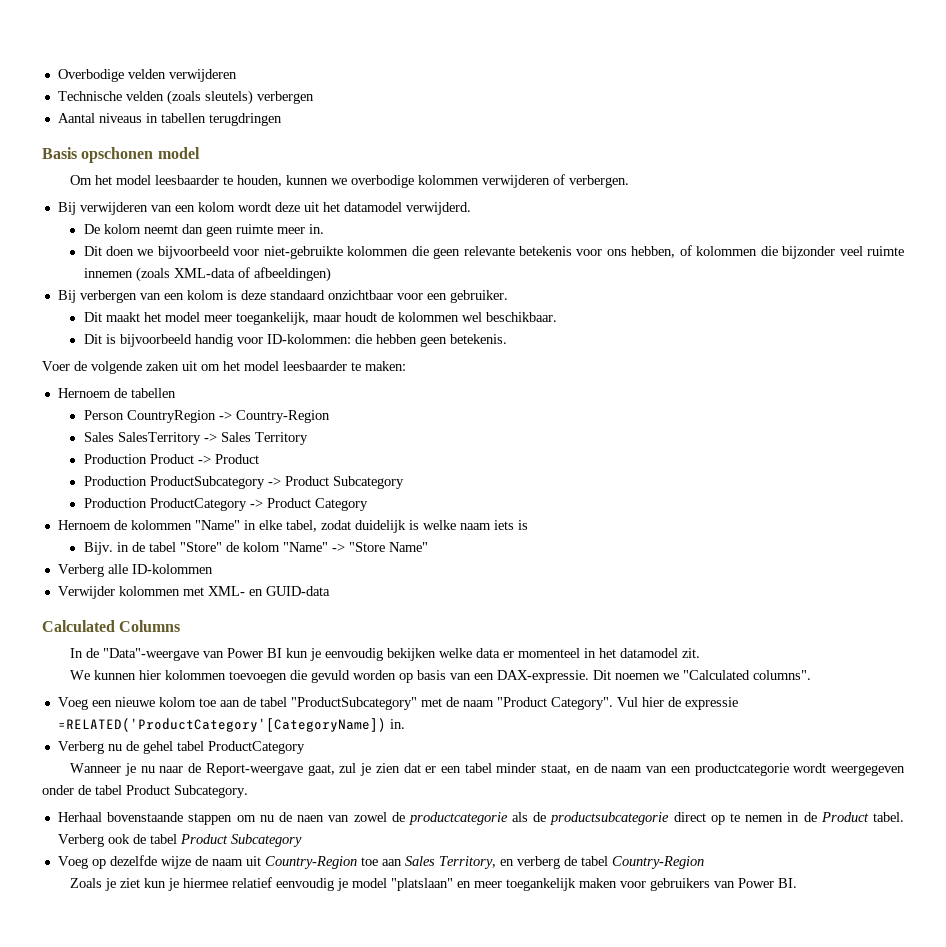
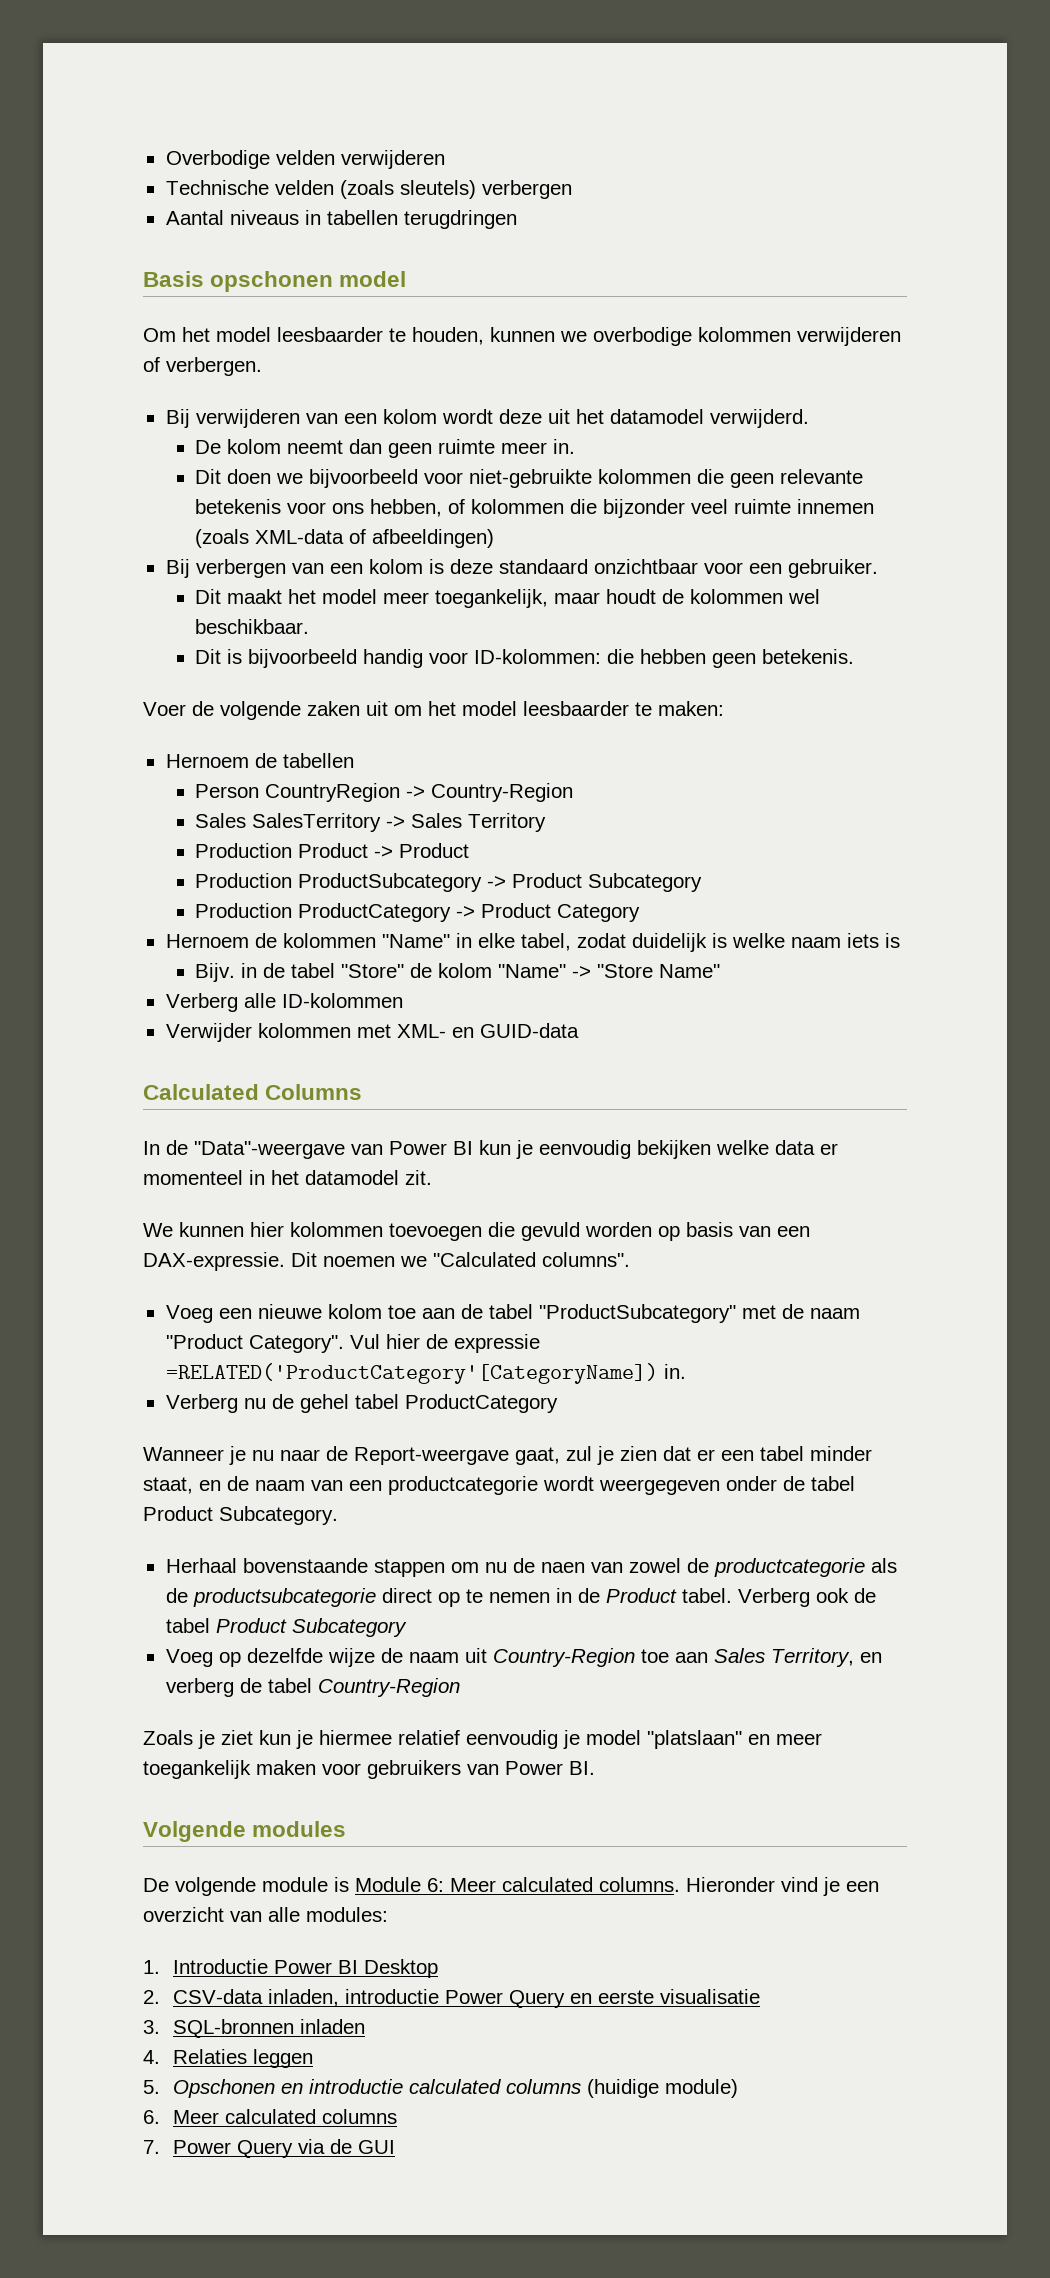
(798, 883) none -> [143,1821,347,1842] [143,1877,879,1896] [143,1907,388,1922] [143,1959,438,1978] [143,1989,760,2008] [143,2019,365,2038] [143,2049,313,2068] [143,2079,738,2098] [143,2109,397,2124] [143,2139,395,2158] // Volgende modules // De volgende module is Module 6: Meer calculated columns. Hieronder vind je een overzicht van alle modules: // 1. Introductie Power BI Desktop // 2. CSV-data inladen, introductie Power Query en eerste visualisatie // 3. SQL-bronnen inladen // 4. Relaties leggen // 5. Opschonen en introductie calculated columns (huidige module) // 6. Meer calculated columns // 7. Power Query via de GUI

